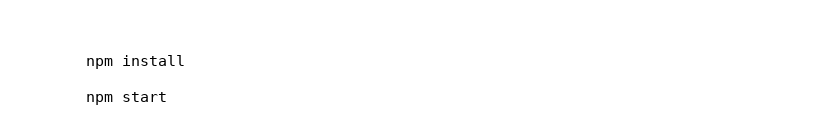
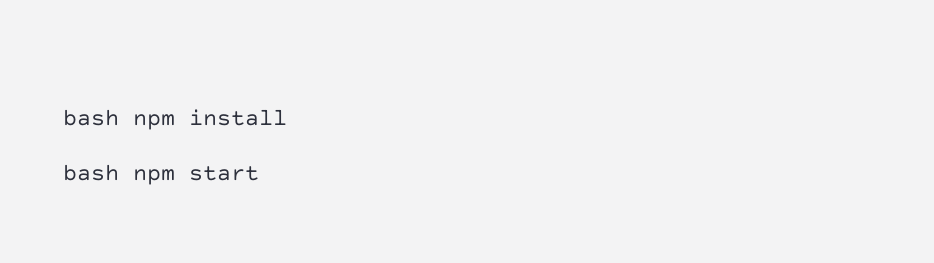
(86, 63) none -> [63,109,119,126] bash
(185, 60) none -> [63,164,119,181] bash

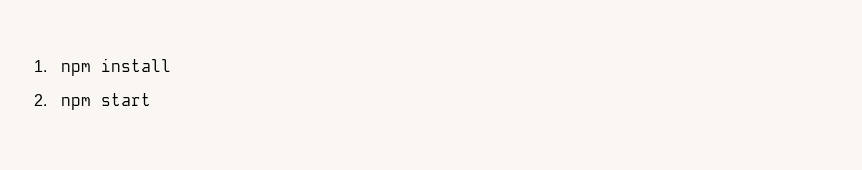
[63,109,119,126] bash -> [34,60,47,72] 1.
[63,164,119,181] bash -> [34,94,47,106] 2.

